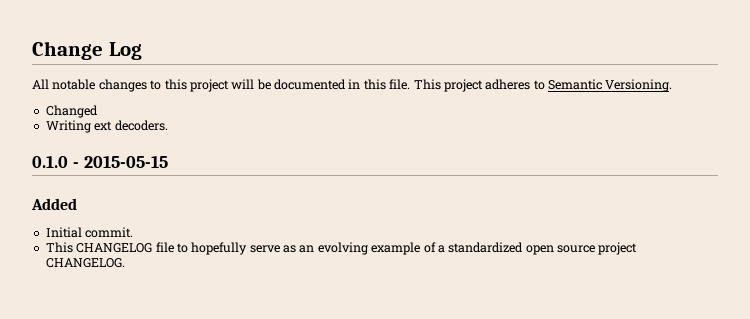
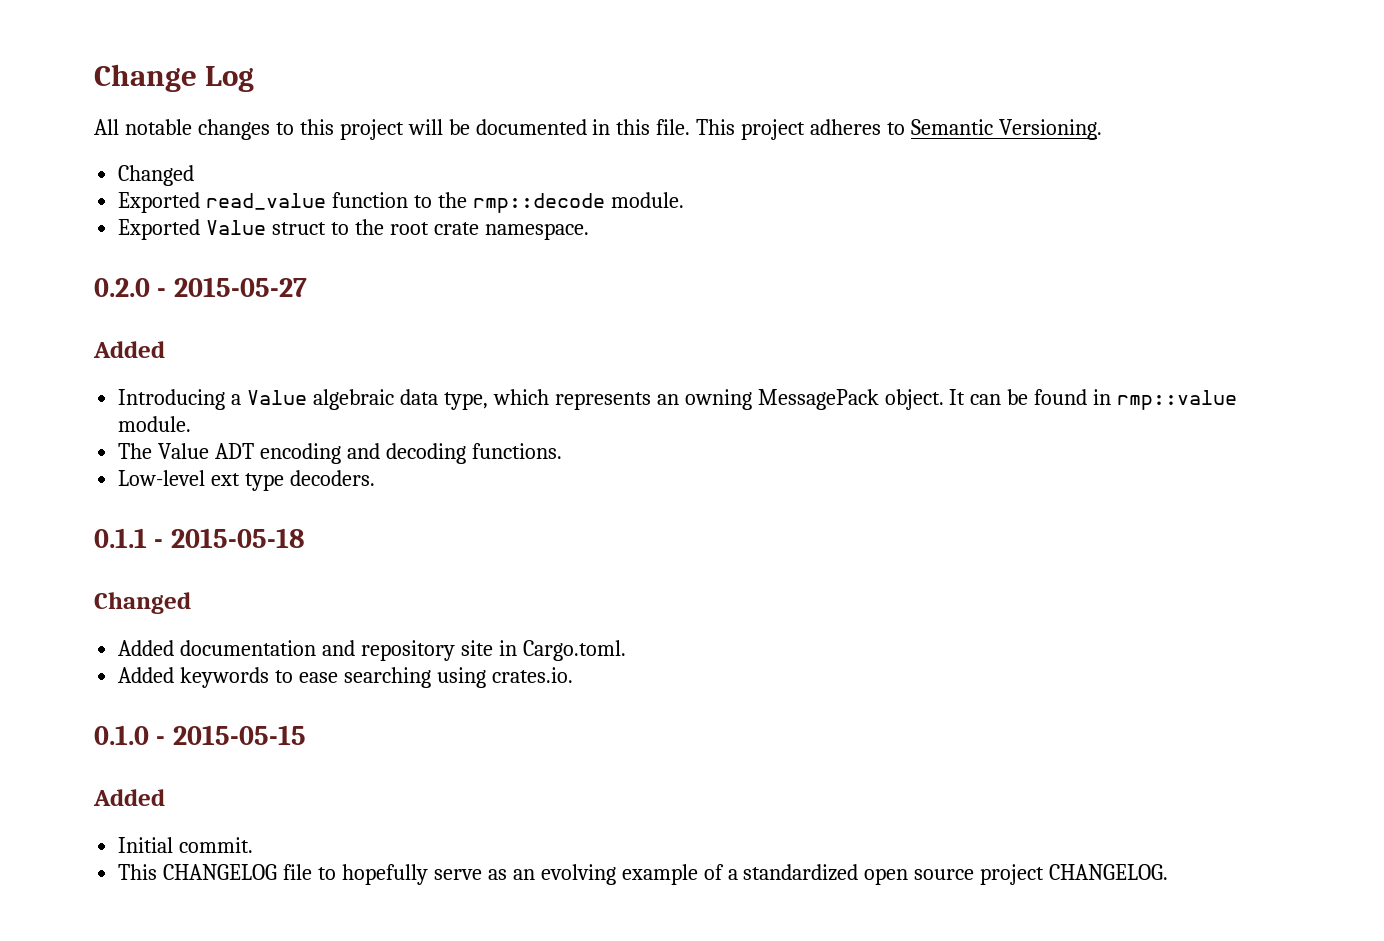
[45,120,168,133] Writing ext decoders. -> [118,192,684,213] [118,219,589,240] [94,277,307,297] [93,341,165,358] [118,389,1238,410] [118,416,192,432] [118,443,562,464] [118,470,376,491] [94,528,305,548] [94,592,191,614] [118,640,626,661] [118,667,573,688] Exported read_value function to the rmp::decode module. // Exported Value struct to the root crate namespace. // 0.2.0 - 2015-05-27 // Added // Introducing a Value algebraic data type, which represents an owning MessagePack object. It can be found in rmp::value module. // The Value ADT encoding and decoding functions. // Low-level ext type decoders. // 0.1.1 - 2015-05-18 // Changed // Added documentation and repository site in Cargo.toml. // Added keywords to ease searching using crates.io.

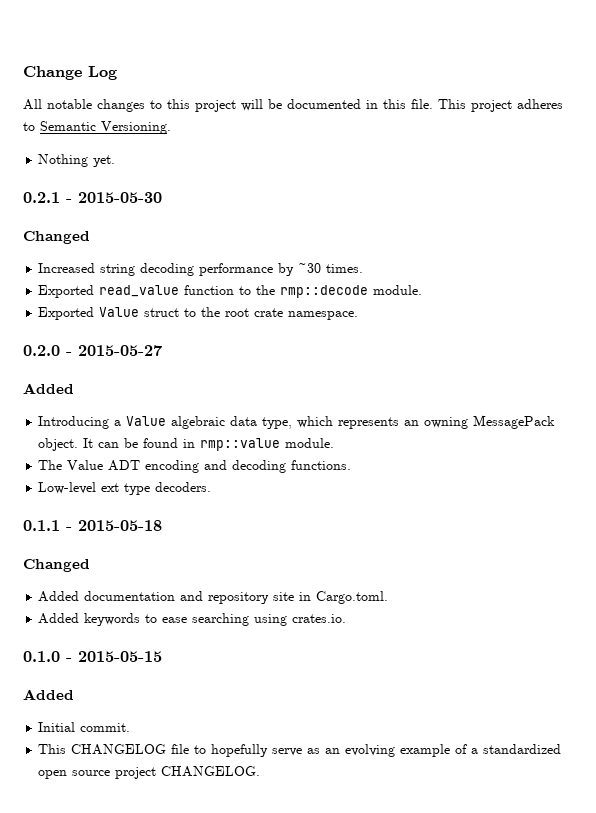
[118,165,195,186] Changed -> [38,154,116,167] [23,192,162,203] [23,231,90,244] [38,263,364,276] Nothing yet. // 0.2.1 - 2015-05-30 // Changed // Increased string decoding performance by ~30 times.

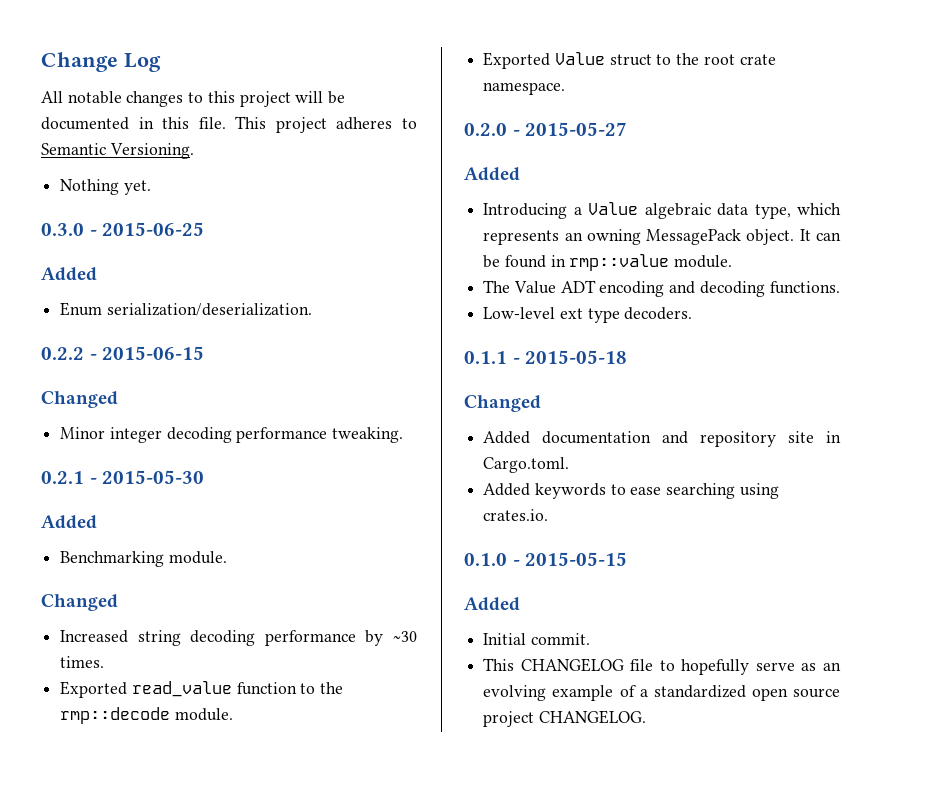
(116, 161) none -> [41,222,205,236] [41,267,97,281] [60,302,312,316] [41,346,205,360] [41,391,118,408] [60,427,404,443] // 0.3.0 - 2015-06-25 // Added // Enum serialization/deserialization. // 0.2.2 - 2015-06-15 // Changed // Minor integer decoding performance tweaking.
(162, 197) none -> [41,515,97,529] [60,551,227,567] // Added // Benchmarking module.

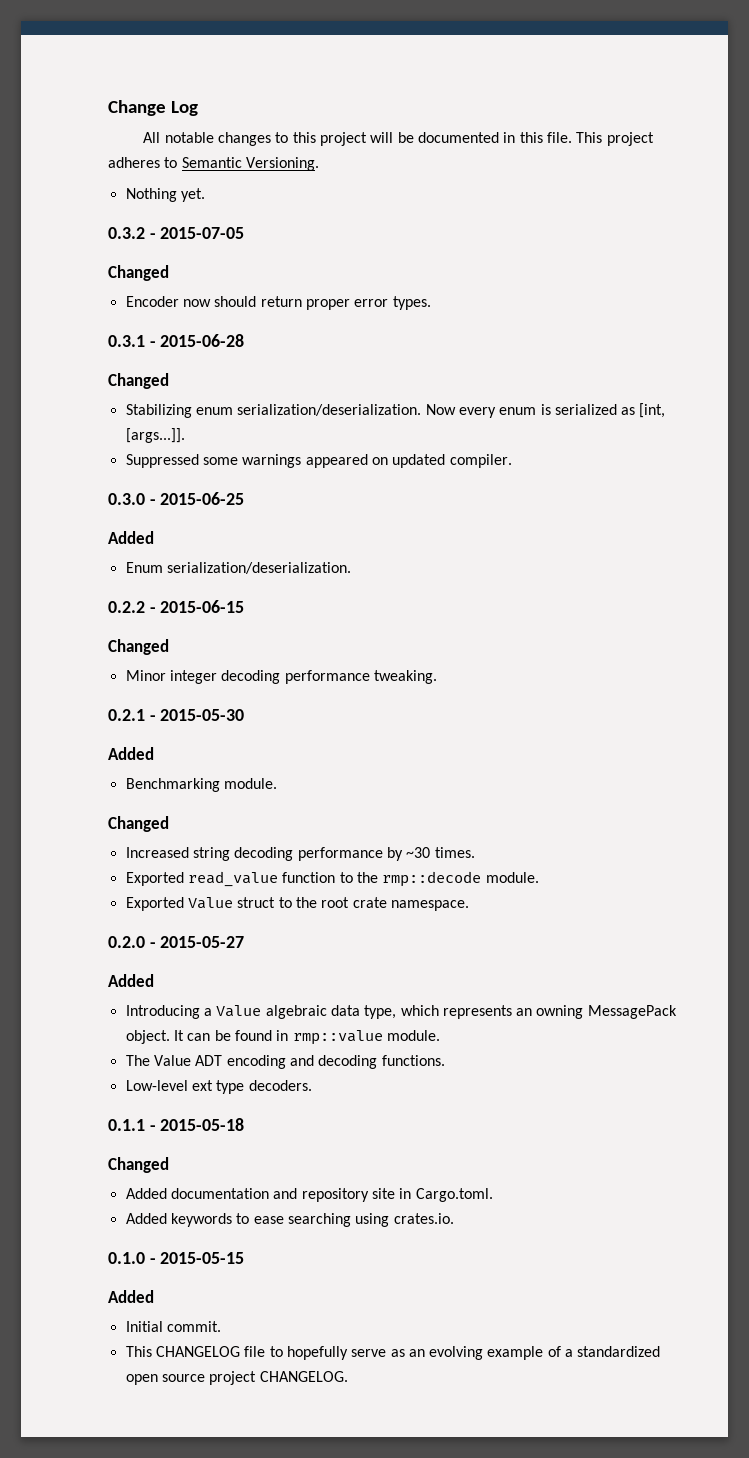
(151, 187) none -> [108,227,245,239] [108,265,169,281] [125,296,431,310] [108,334,245,347] [108,373,169,389] [125,403,666,418] [125,428,185,443] [125,454,512,468] // 0.3.2 - 2015-07-05 // Changed // Encoder now should return proper error types. // 0.3.1 - 2015-06-28 // Changed // Stabilizing enum serialization/deserialization. Now every enum is serialized as [int, [args...]]. // Suppressed some warnings appeared on updated compiler.

